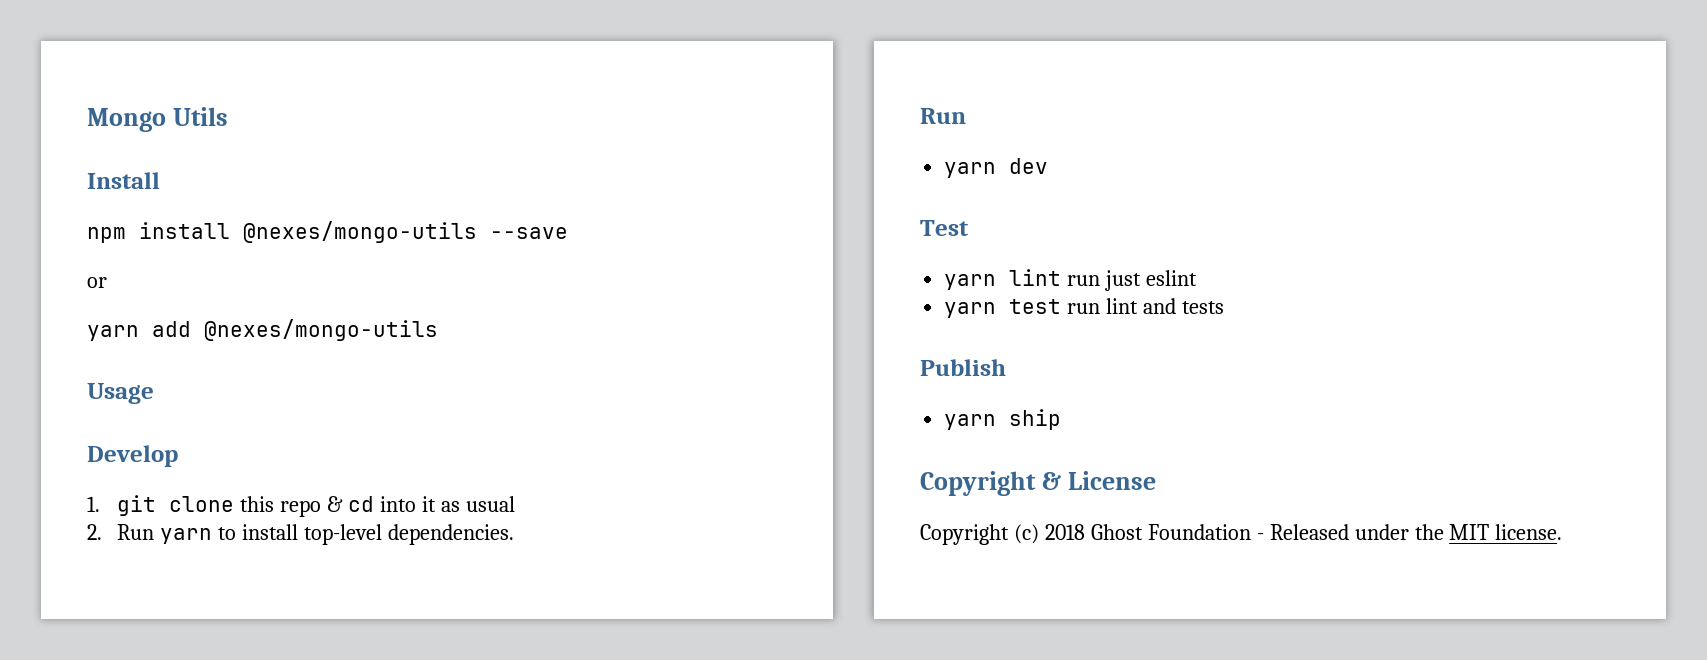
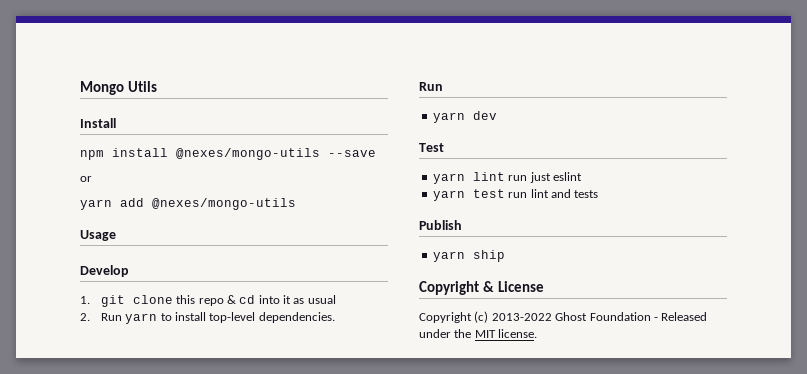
[1044,524,1085,540] 2018 -> [491,313,552,321] 2013-2022

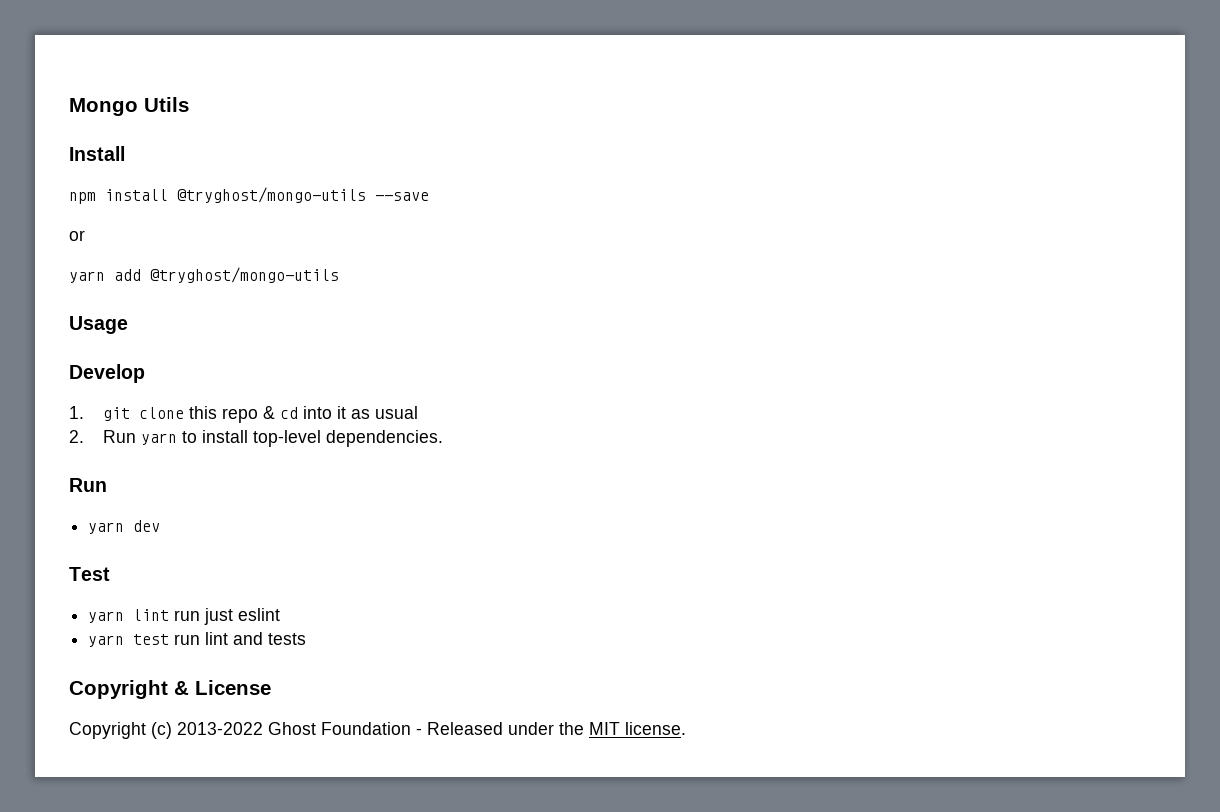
[176,148,320,160] @nexes/mongo-utils -> [177,187,366,203] @tryghost/mongo-utils
[152,198,296,210] @nexes/mongo-utils -> [150,267,339,283] @tryghost/mongo-utils
[419,220,462,230] [432,250,505,262] // Publish // yarn ship -> (307, 639) none

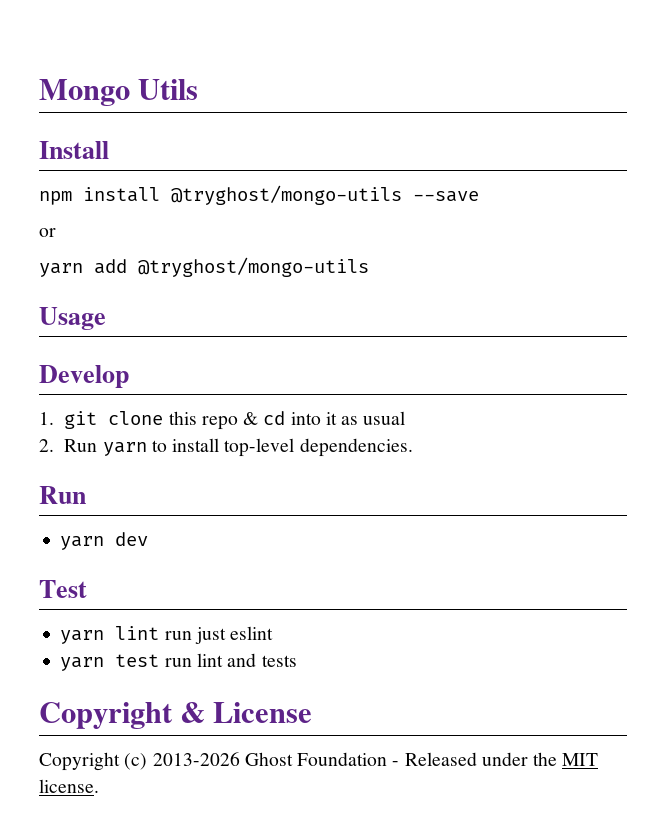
[177,722,263,735] 2013-2022 -> [152,752,240,766] 2013-2026

